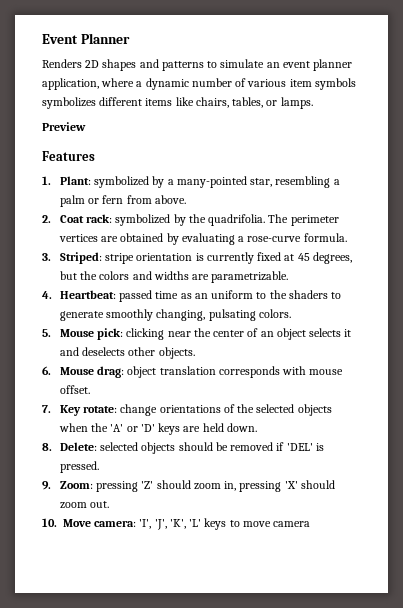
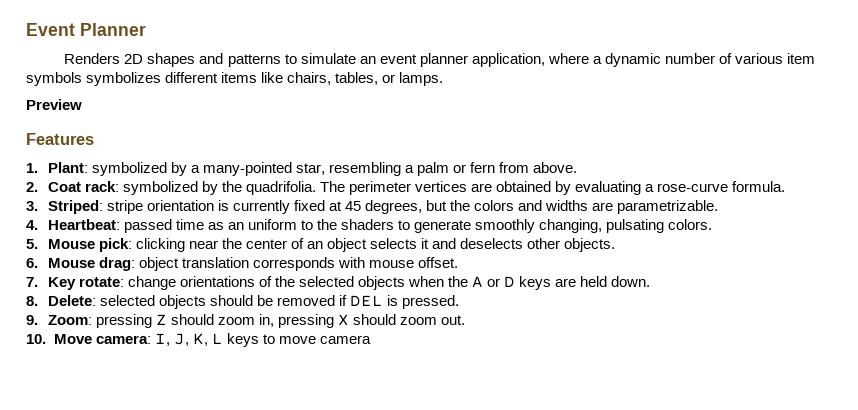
[110,424,155,432] 'A' or 'D' -> [472,276,516,288] A or D
[286,443,313,451] 'DEL' -> [349,295,383,306] DEL
[141,481,154,489] 'Z' -> [155,314,167,325] Z
[284,481,298,489] 'X' -> [337,314,349,326] X
[139,519,202,530] 'I', 'J', 'K', 'L' -> [154,333,223,346] I, J, K, L

